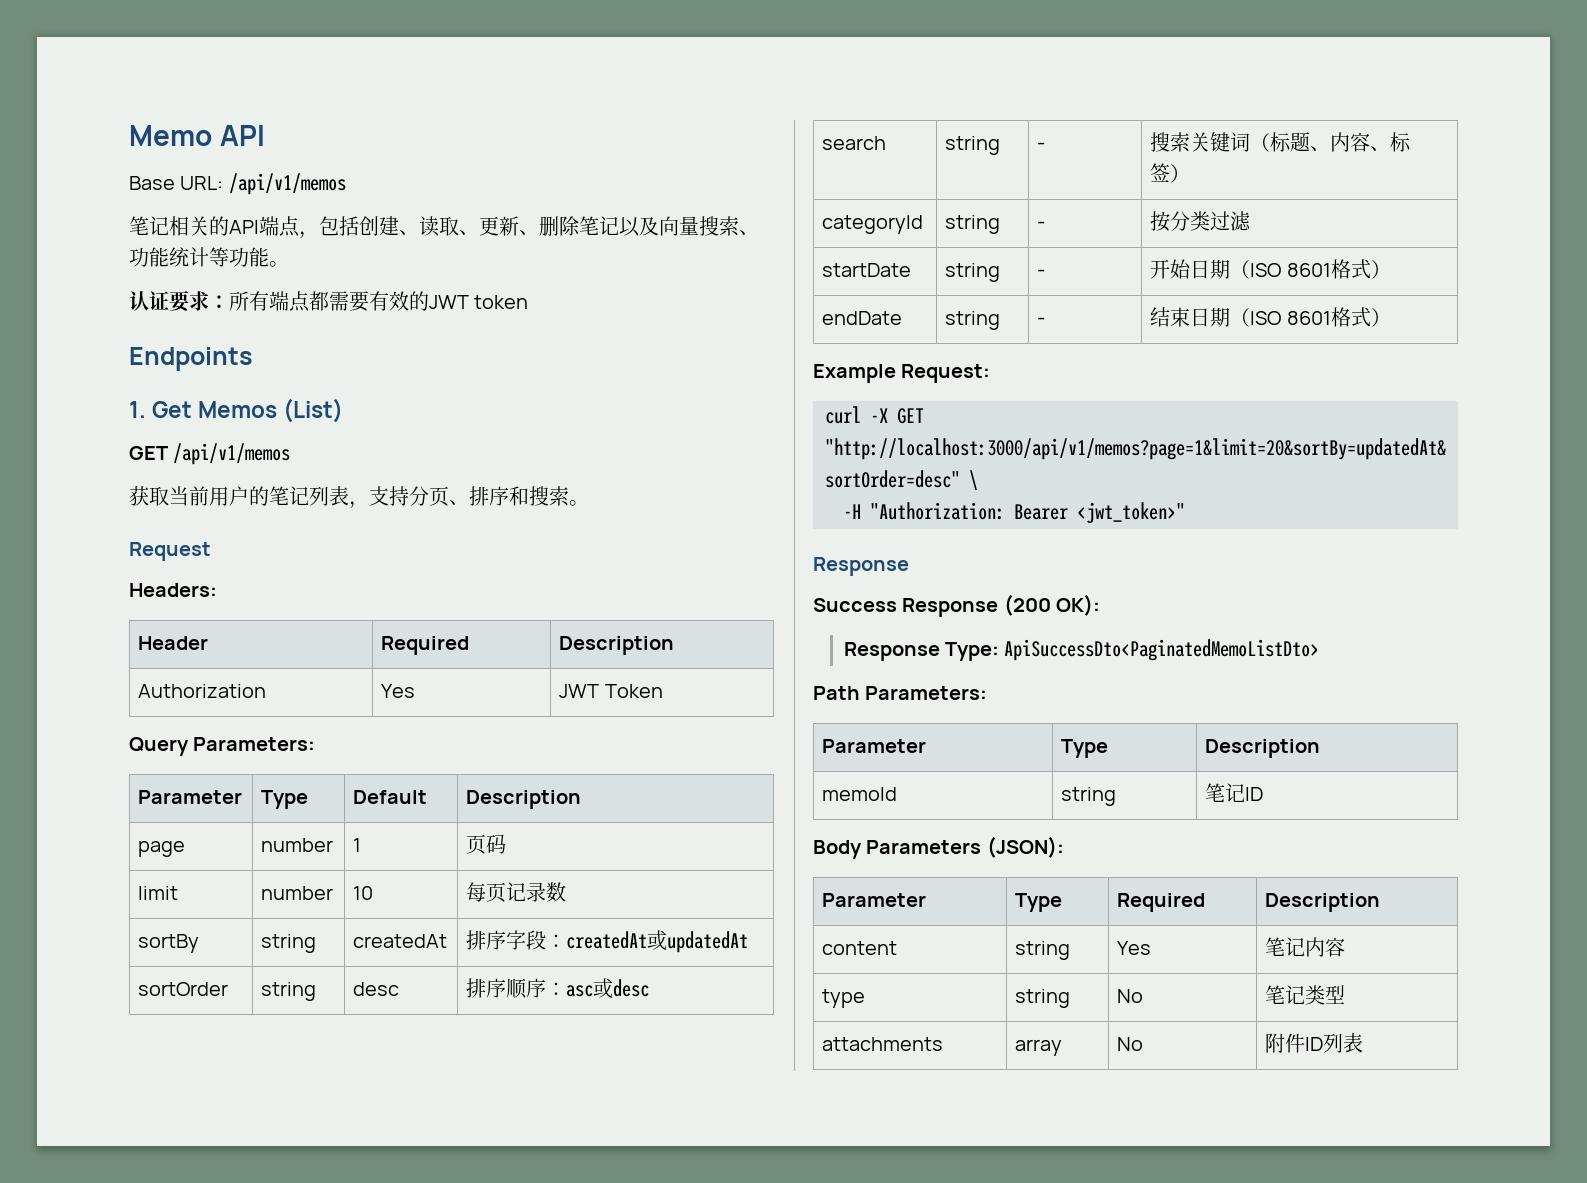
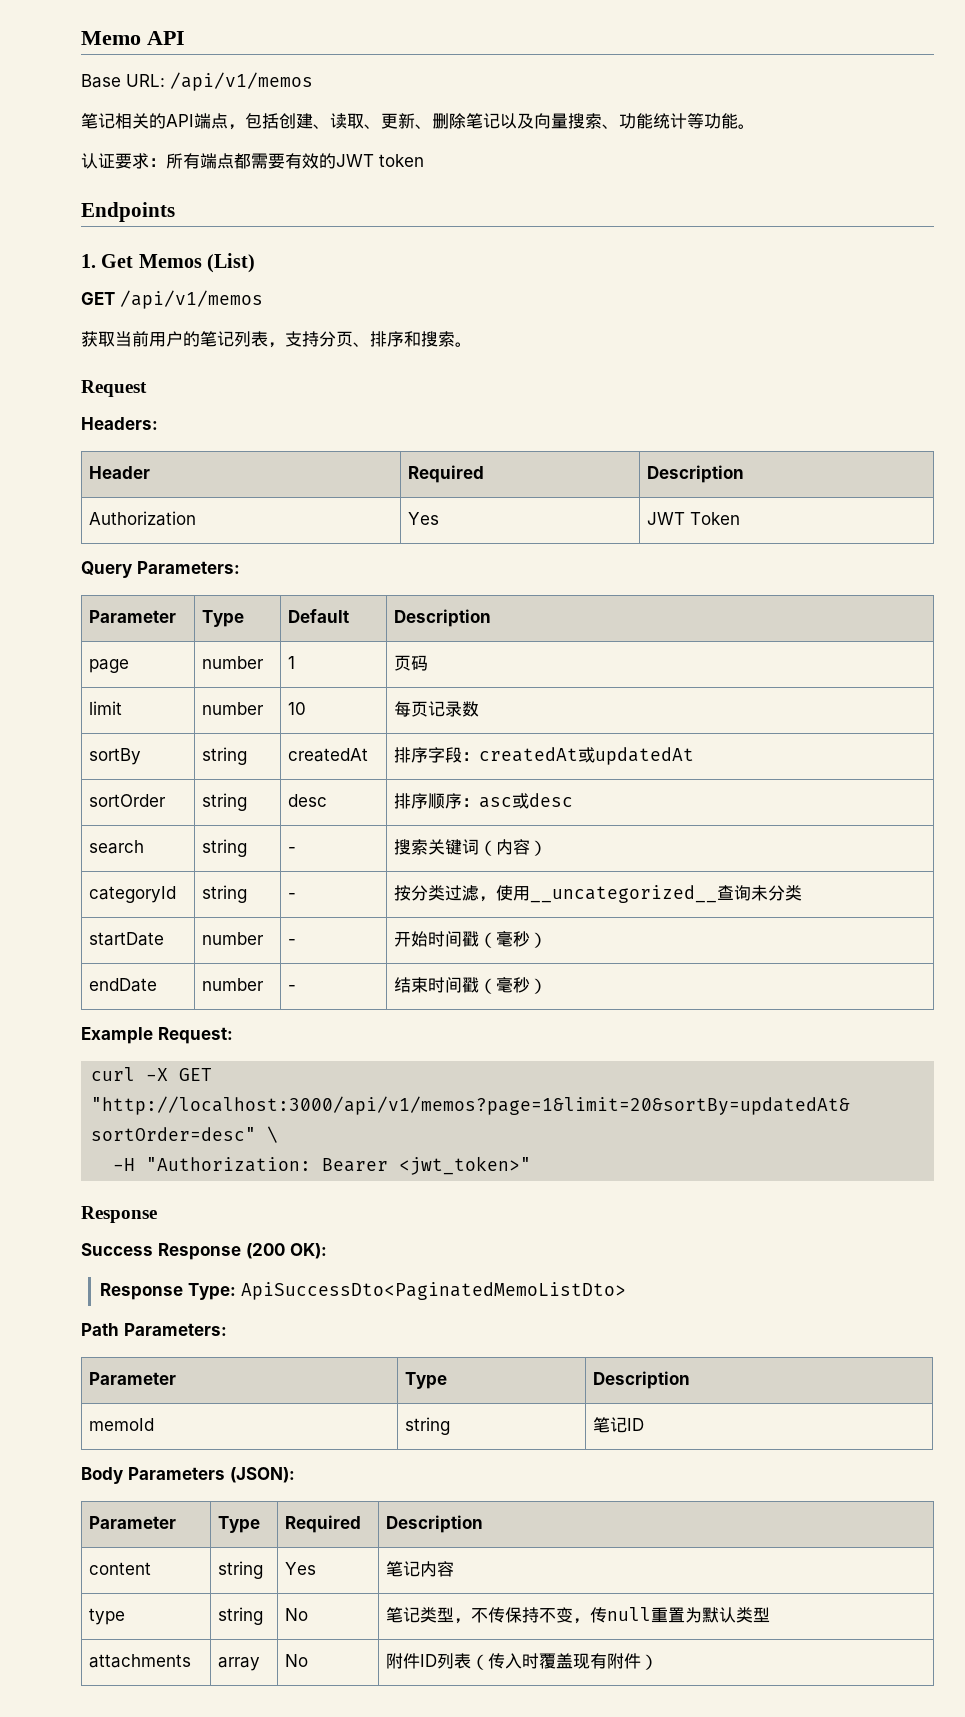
[1270,132,1412,152] [1150,163,1171,182] 标题、内容、标签 -> [495,839,530,855] 内容
(1252, 221) none -> [478,885,802,903] ，使用__uncategorized__查询未分类
[945,263,1001,282] string -> [201,932,264,945] number
[1190,259,1371,279] 日期（ISO 8601格式 -> [427,930,530,948] 时间戳（毫秒
[945,311,1001,330] string -> [201,978,264,991] number
[1190,307,1371,327] 日期（ISO 8601格式 -> [427,976,530,994] 时间戳（毫秒
(1346, 994) none -> [453,1607,770,1624] ，不传保持不变，传null重置为默认类型
(1364, 1043) none -> [470,1653,658,1670] （传入时覆盖现有附件）

